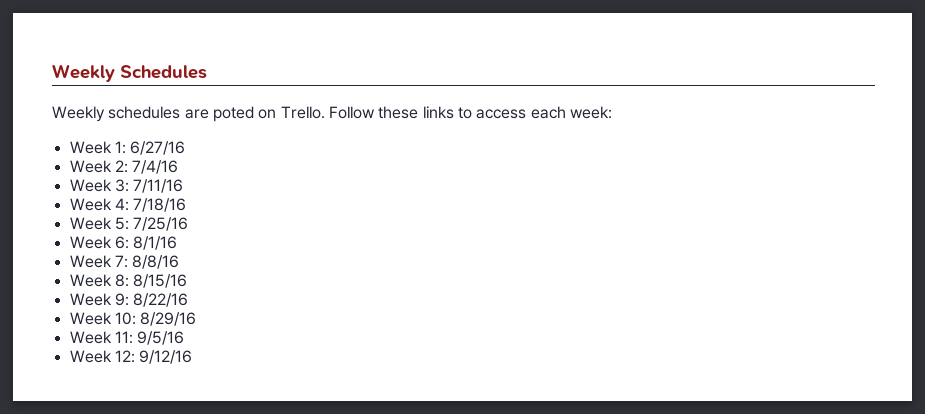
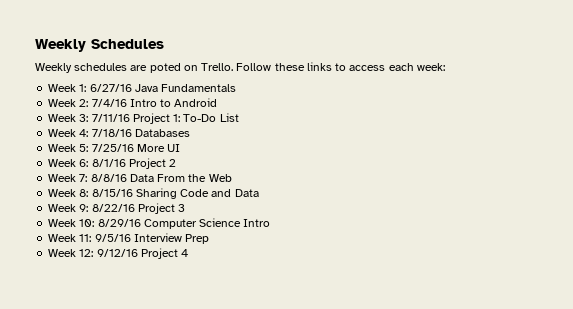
(186, 148) none -> [134,84,237,92] Java Fundamentals
(179, 167) none -> [129,98,218,107] Intro to Android
(184, 186) none -> [132,113,239,124] Project 1: To-Do List
(187, 205) none -> [134,129,190,137] Databases
(189, 224) none -> [136,144,181,152] More UI
(178, 243) none -> [128,158,177,169] Project 2
(180, 262) none -> [129,174,232,182] Data From the Web
(188, 281) none -> [135,188,259,199] Sharing Code and Data
(189, 300) none -> [137,203,186,214] Project 3
(197, 319) none -> [143,218,271,229] Computer Science Intro
(185, 338) none -> [133,233,210,244] Interview Prep
(193, 357) none -> [140,248,189,259] Project 4

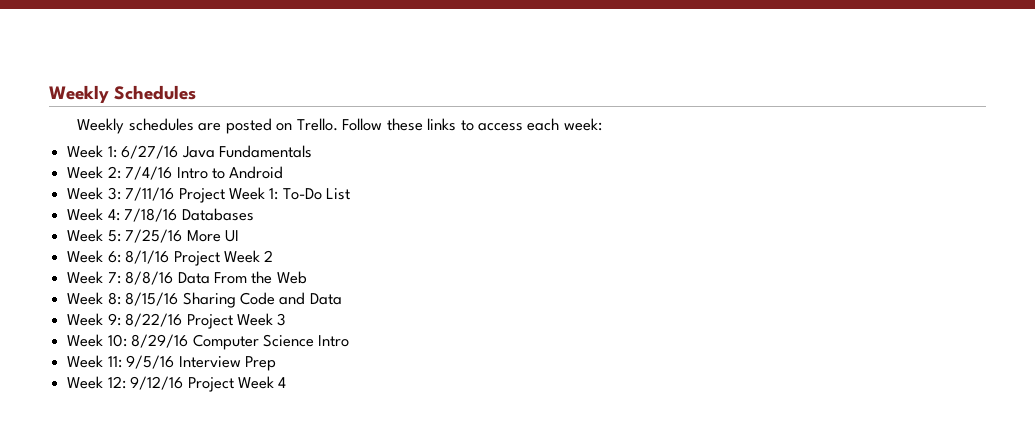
[149,63,181,73] poted -> [225,118,272,134] posted
(170, 118) none -> [228,187,265,200] Week
(166, 163) none -> [223,250,260,263] Week
(175, 208) none -> [236,313,273,326] Week
(178, 253) none -> [237,376,274,389] Week

